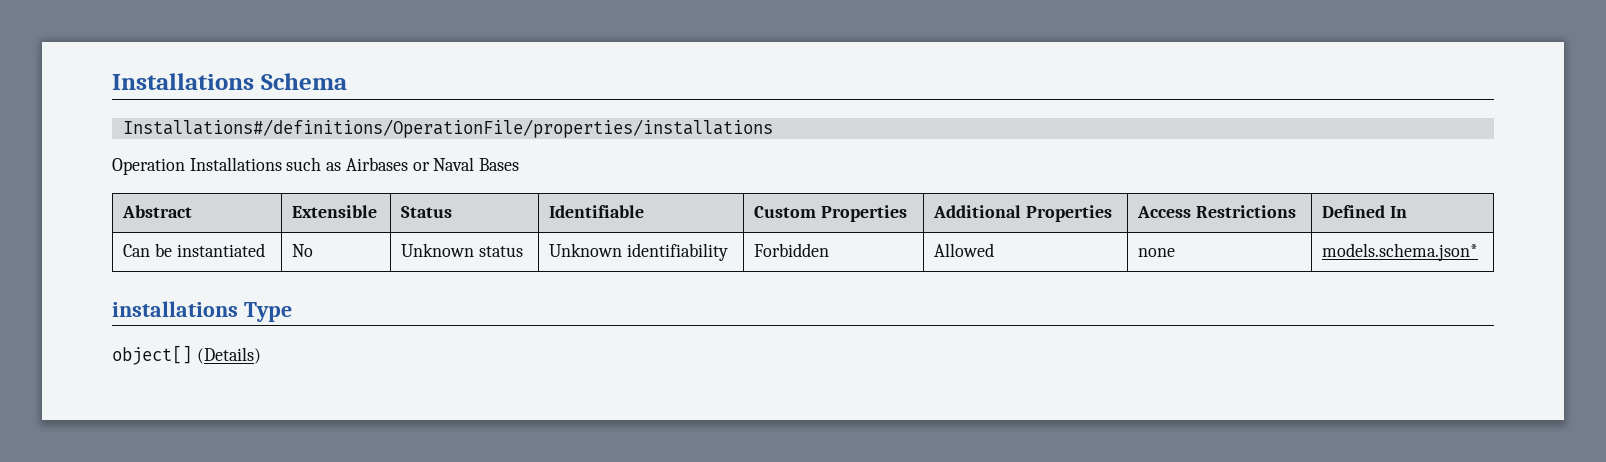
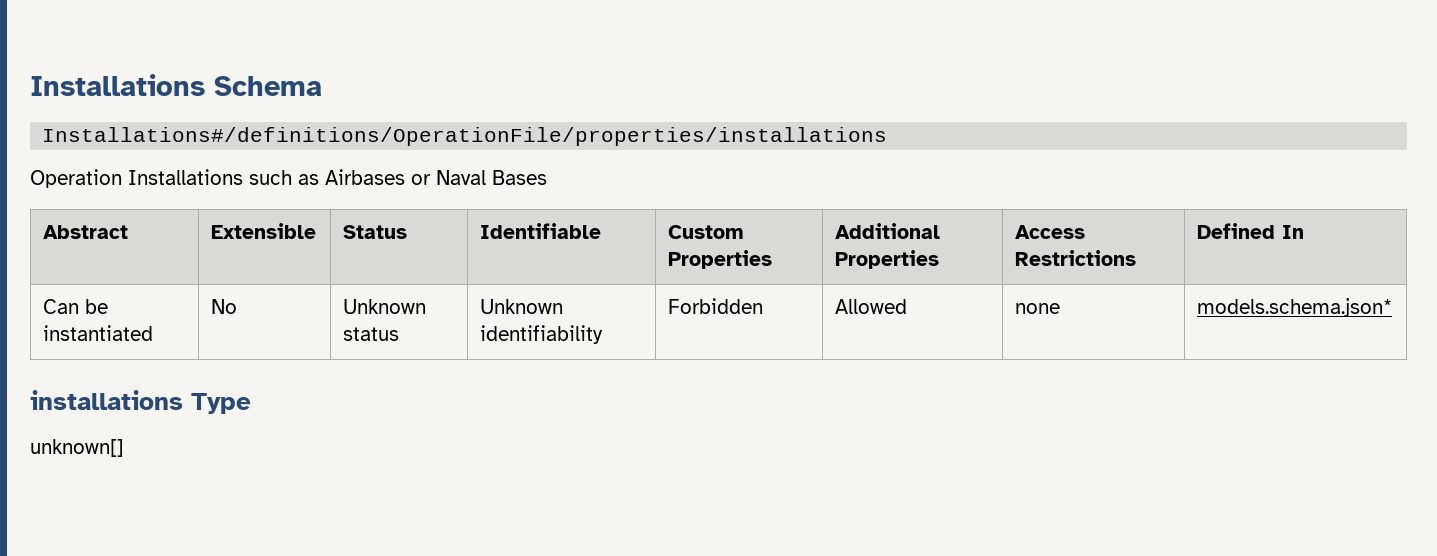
[112,345,261,365] object[] (Details) -> [30,439,124,457] unknown[]

